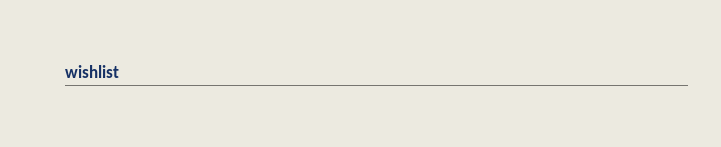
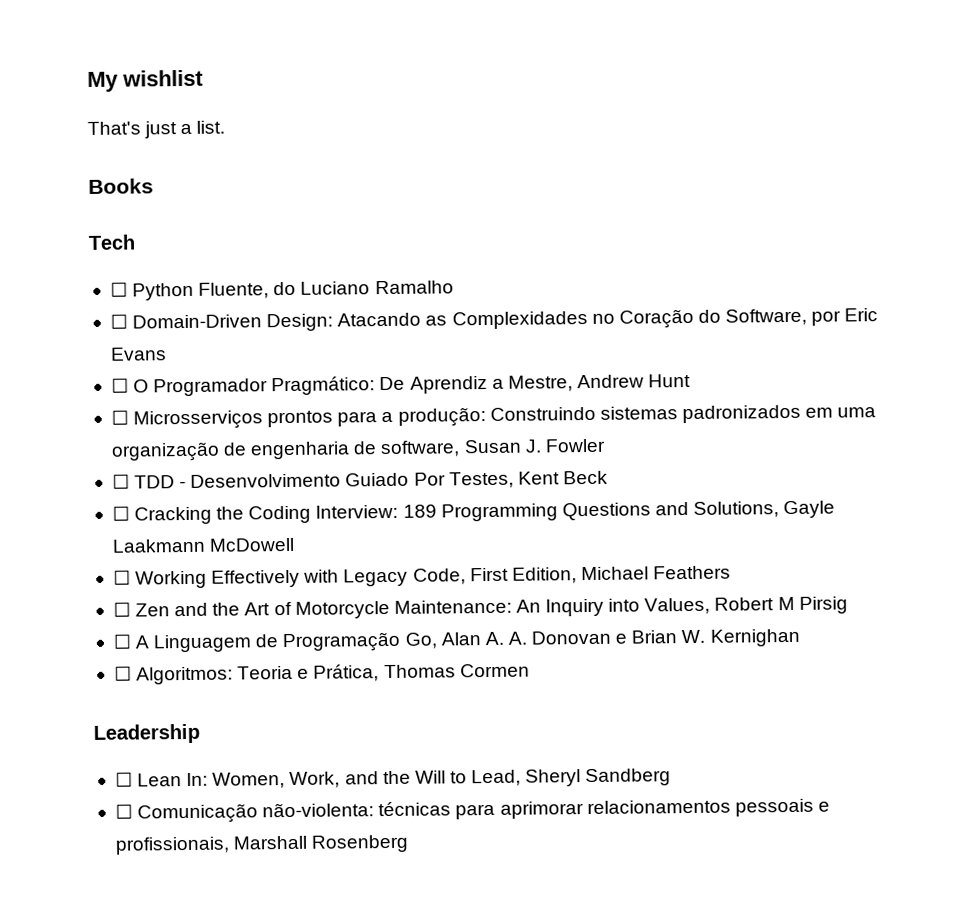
(65, 71) none -> [87,71,119,92] My
(119, 71) none -> [87,120,226,139] [88,178,154,194] [88,234,135,250] [109,280,454,301] [109,308,879,332] [109,347,167,361] [110,373,692,397] [110,404,877,430] [110,438,606,462] [111,470,608,489] [111,500,836,525] [111,537,295,553] [112,565,732,589] [112,596,848,619] [112,628,800,653] [113,663,530,685] [93,723,200,744] [114,768,672,789] [114,798,830,824] [114,834,409,855] // That's just a list. // Books // Tech // ☐ Python Fluente, do Luciano Ramalho // ☐ Domain-Driven Design: Atacando as Complexidades no Coração do Software, por Eric Evans // ☐ O Programador Pragmático: De Aprendiz a Mestre, Andrew Hunt // ☐ Microsserviços prontos para a produção: Construindo sistemas padronizados em uma organização de engenharia de software, Susan J. Fowler // ☐ TDD - Desenvolvimento Guiado Por Testes, Kent Beck // ☐ Cracking the Coding Interview: 189 Programming Questions and Solutions, Gayle Laakmann McDowell // ☐ Working Effectively with Legacy Code, First Edition, Michael Feathers // ☐ Zen and the Art of Motorcycle Maintenance: An Inquiry into Values, Robert M Pirsig // ☐ A Linguagem de Programação Go, Alan A. A. Donovan e Brian W. Kernighan // ☐ Algoritmos: Teoria e Prática, Thomas Cormen // Leadership // ☐ Lean In: Women, Work, and the Will to Lead, Sheryl Sandberg // ☐ Comunicação não-violenta: técnicas para aprimorar relacionamentos pessoais e profissionais, Marshall Rosenberg

